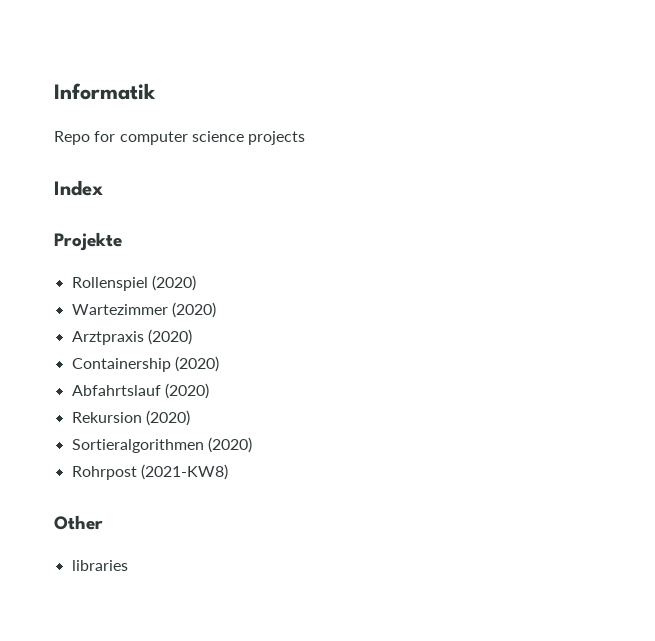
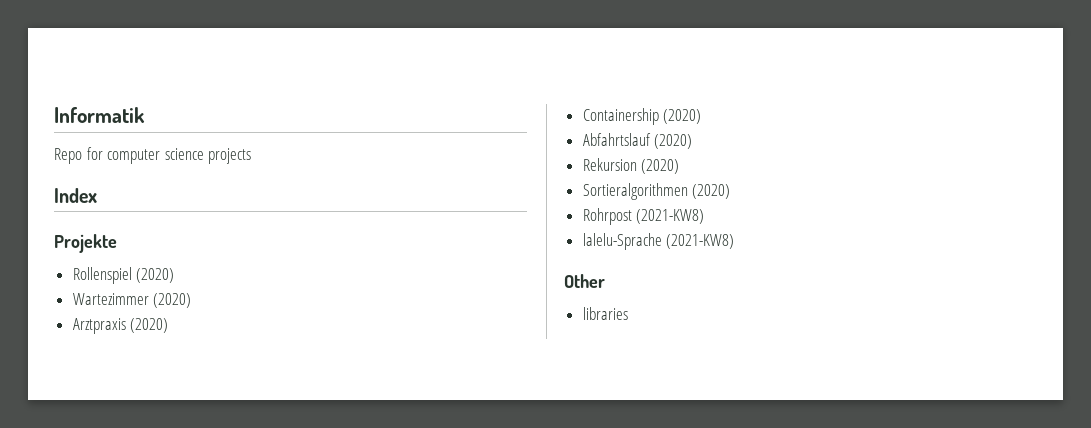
(228, 472) none -> [582,233,735,250] // lalelu-Sprache (2021-KW8)

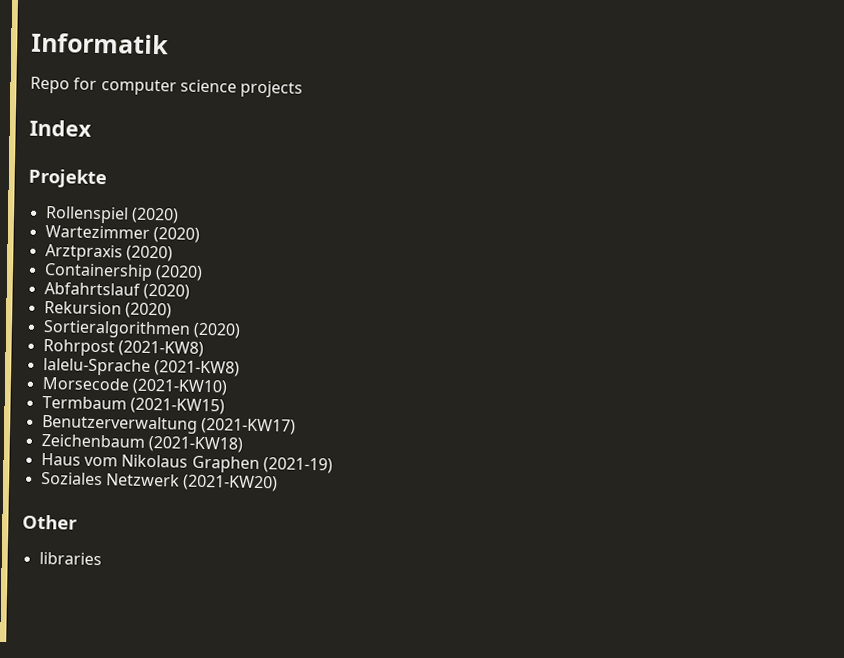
(735, 241) none -> [41,376,228,396] [41,395,225,415] [41,414,296,435] [40,433,243,453] [40,452,333,474] [40,471,279,492] // Morsecode (2021-KW10) // Termbaum (2021-KW15) // Benutzerverwaltung (2021-KW17) // Zeichenbaum (2021-KW18) // Haus vom Nikolaus Graphen (2021-19) // Soziales Netzwerk (2021-KW20)

